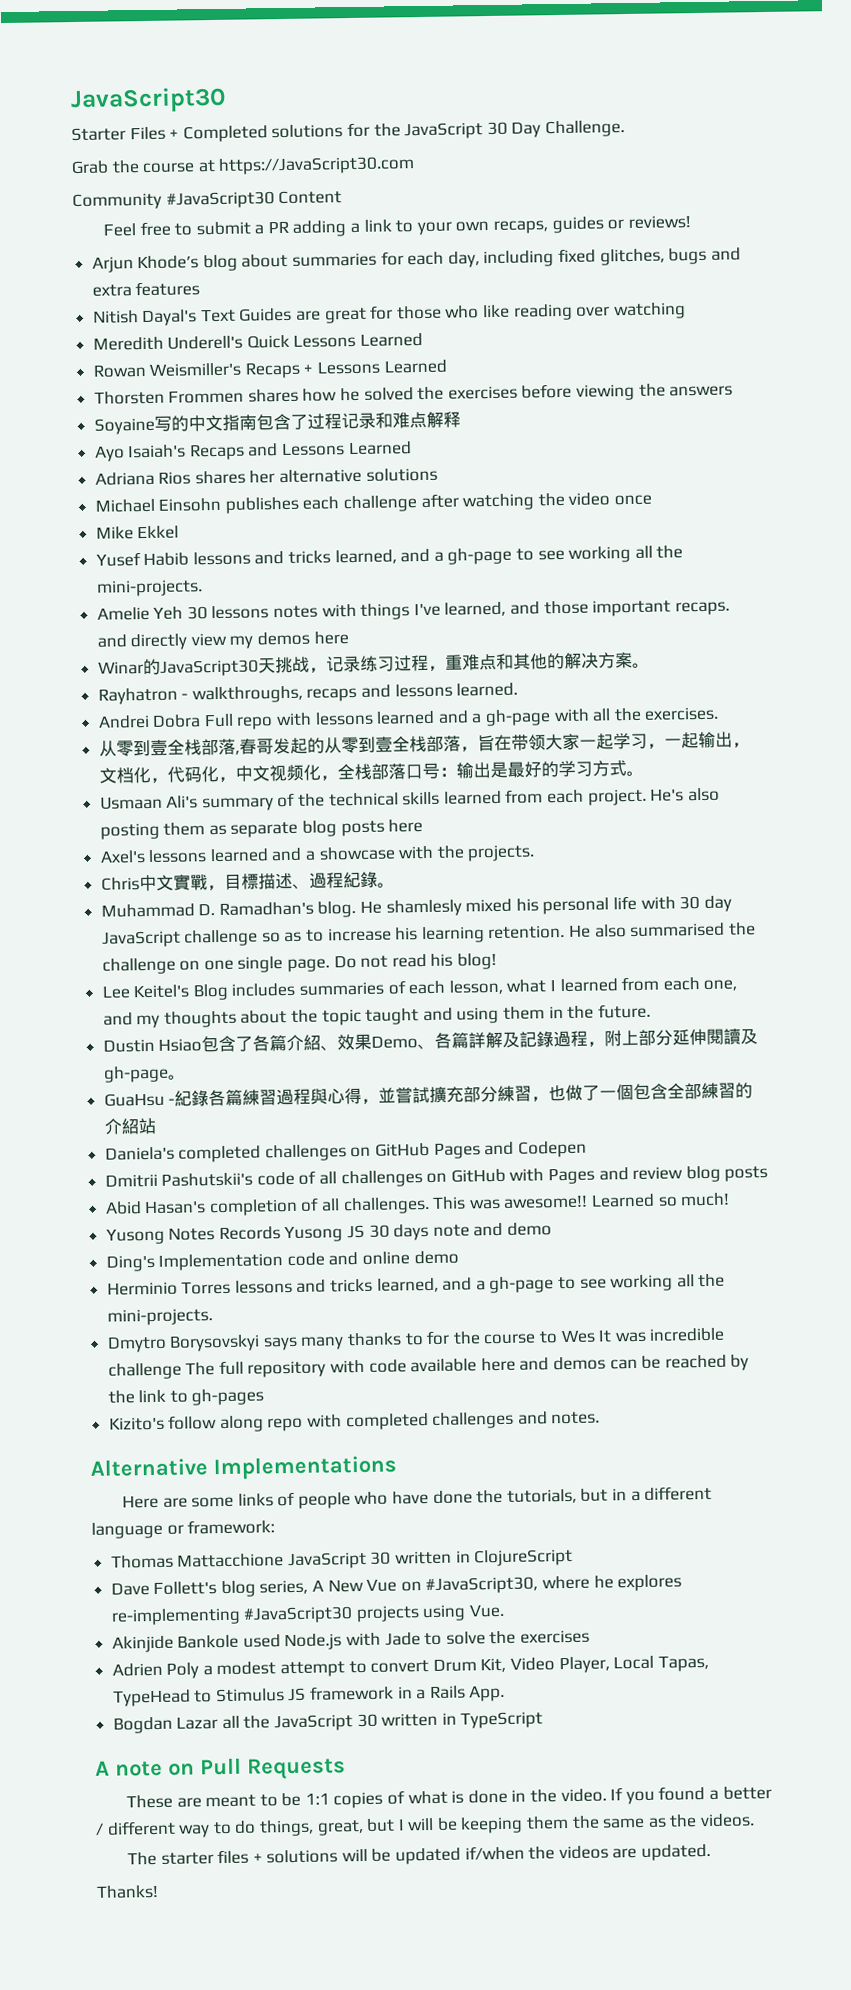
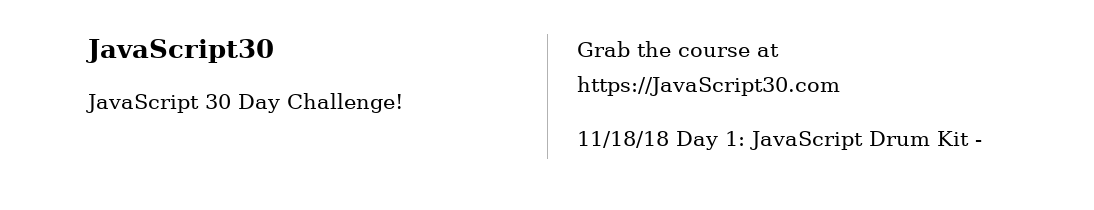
[71,122,401,143] Starter Files + Completed solutions for the -> (274, 51) none
[544,120,625,138] Challenge. -> [287,93,403,113] Challenge!
[72,190,343,211] [102,215,691,237] [91,247,741,273] [91,281,201,297] [92,302,686,327] [92,332,424,351] [92,359,447,379] [93,383,734,405] [93,411,461,435] [94,441,412,462] [94,467,438,486] [94,492,653,514] [95,525,180,540] [95,545,684,567] [95,579,203,597] [96,599,730,621] [96,631,349,651] [97,651,650,677] [97,682,519,705] [97,706,720,730] [98,731,750,757] [98,760,644,784] [99,787,720,812] [99,819,424,840] [99,844,536,864] [100,871,395,892] [100,895,732,918] [101,922,756,948] [101,952,498,975] [101,976,738,1001] [102,1003,651,1029] [102,1028,759,1053] [103,1065,186,1083] [103,1082,754,1107] [103,1117,156,1135] [104,1140,587,1163] [104,1165,769,1188] [104,1192,731,1217] [105,1222,553,1245] [105,1250,459,1272] [106,1273,726,1296] [106,1308,213,1326] [106,1327,726,1353] [107,1354,750,1380] [107,1388,265,1406] [108,1411,601,1433] [90,1455,397,1481] [121,1485,713,1509] [91,1519,276,1539] [110,1548,574,1570] [110,1574,683,1598] [110,1603,506,1626] [111,1629,591,1653] [111,1654,709,1679] [112,1684,506,1707] [112,1711,544,1734] [95,1757,346,1780] [125,1786,772,1809] [95,1813,756,1838] [126,1843,712,1866] [96,1884,159,1899] Community #JavaScript30 Content // Feel free to submit a PR adding a link to your own recaps, guides or reviews! // Arjun Khode’s blog about summaries for each day, including fixed glitches, bugs and extra features // Nitish Dayal's Text Guides are great for those who like reading over watching // Meredith Underell's Quick Lessons Learned // Rowan Weismiller's Recaps + Lessons Learned // Thorsten Frommen shares how he solved the exercises before viewing the answers // Soyaine写的中文指南包含了过程记录和难点解释 // Ayo Isaiah's Recaps and Lessons Learned // Adriana Rios shares her alternative solutions // Michael Einsohn publishes each challenge after watching the video once // Mike Ekkel // Yusef Habib lessons and tricks learned, and a gh-page to see working all the mini-projects. // Amelie Yeh 30 lessons notes with things I've learned, and those important recaps. and directly view my demos here // Winar的JavaScript30天挑战，记录练习过程，重难点和其他的解决方案。 // Rayhatron - walkthroughs, recaps and lessons learned. // Andrei Dobra Full repo with lessons learned and a gh-page with all the exercises. // 从零到壹全栈部落,春哥发起的从零到壹全栈部落，旨在带领大家一起学习，一起输出，文档化，代码化，中文视频化，全栈部落口号：输出是最好的学习方式。 // Usmaan Ali's summary of the technical skills learned from each project. He's also posting them as separate blog posts here // Axel's lessons learned and a showcase with the projects. // Chris中文實戰，目標描述、過程紀錄。 // Muhammad D. Ramadhan's blog. He shamlesly mixed his personal life with 30 day JavaScript challenge so as to increase his learning retention. He also summarised the challenge on one single page. Do not read his blog! // Lee Keitel's Blog includes summaries of each lesson, what I learned from each one, and my thoughts about the topic taught and using them in the future. // Dustin Hsiao包含了各篇介紹、效果Demo、各篇詳解及記錄過程，附上部分延伸閱讀及gh-page。 // GuaHsu -紀錄各篇練習過程與心得，並嘗試擴充部分練習，也做了一個包含全部練習的介紹站 // Daniela's completed challenges on GitHub Pages and Codepen // Dmitrii Pashutskii's code of all challenges on GitHub with Pages and review blog posts // Abid Hasan's completion of all challenges. This was awesome!! Learned so much! // Yusong Notes Records Yusong JS 30 days note and demo // Ding's Implementation code and online demo // Herminio Torres lessons and tricks learned, and a gh-page to see working all the mini-projects. // Dmytro Borysovskyi says many thanks to for the course to Wes It was incredible challenge The full repository with code available here and demos can be reached by the link to gh-pages // Kizito's follow along repo with completed challenges and notes. // Alternative Implementations // Here are some links of people who have done the tutorials, but in a different language or framework: // Thomas Mattacchione JavaScript 30 written in ClojureScript // Dave Follett's blog series, A New Vue on #JavaScript30, where he explores re-implementing #JavaScript30 projects using Vue. // Akinjide Bankole used Node.js with Jade to solve the exercises // Adrien Poly a modest attempt to convert Drum Kit, Video Player, Local Tapas, TypeHead to Stimulus JS framework in a Rails App. // Bogdan Lazar all the JavaScript 30 written in TypeScript // A note on Pull Requests // These are meant to be 1:1 copies of what is done in the video. If you found a better / different way to do things, great, but I will be keeping them the same as the videos. // The starter files + solutions will be updated if/when the videos are updated. // Thanks! -> [577,131,982,150] 11/18/18 Day 1: JavaScript Drum Kit -

